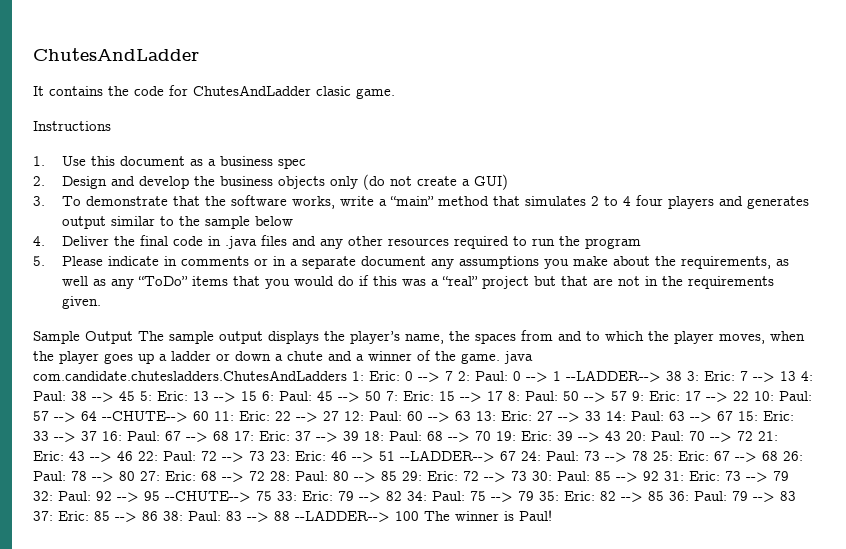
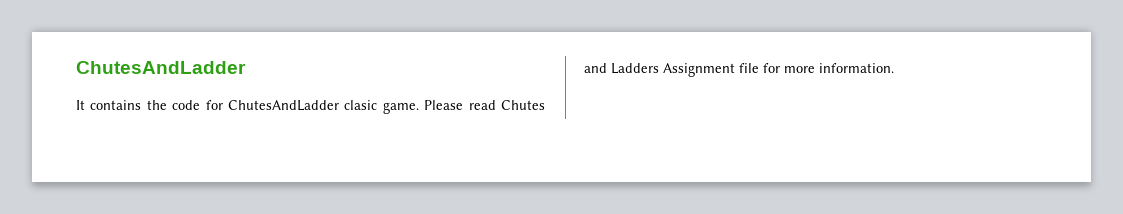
[33,121,111,131] [33,156,307,169] [33,174,509,190] [33,195,810,209] [62,216,294,229] [33,235,642,249] [33,256,790,269] [62,275,775,289] [62,296,102,309] [33,330,805,344] [33,350,533,364] [33,370,813,382] [33,391,812,402] [33,411,794,422] [33,431,778,442] [33,450,803,462] [33,471,789,482] [33,491,796,502] [33,510,552,522] // Instructions // 1. Use this document as a business spec // 2. Design and develop the business objects only (do not create a GUI) // 3. To demonstrate that the software works, write a “main” method that simulates 2 to 4 four players and generates output similar to the sample below // 4. Deliver the final code in .java files and any other resources required to run the program // 5. Please indicate in comments or in a separate document any assumptions you make about the requirements, as well as any “ToDo” items that you would do if this was a “real” project but that are not in the requirements given. // Sample Output The sample output displays the player’s name, the spaces from and to which the player moves, when the player goes up a ladder or down a chute and a winner of the game. java com.candidate.chutesladders.ChutesAndLadders 1: Eric: 0 --> 7 2: Paul: 0 --> 1 --LADDER--> 38 3: Eric: 7 --> 13 4: Paul: 38 --> 45 5: Eric: 13 --> 15 6: Paul: 45 --> 50 7: Eric: 15 --> 17 8: Paul: 50 --> 57 9: Eric: 17 --> 22 10: Paul: 57 --> 64 --CHUTE--> 60 11: Eric: 22 --> 27 12: Paul: 60 --> 63 13: Eric: 27 --> 33 14: Paul: 63 --> 67 15: Eric: 33 --> 37 16: Paul: 67 --> 68 17: Eric: 37 --> 39 18: Paul: 68 --> 70 19: Eric: 39 --> 43 20: Paul: 70 --> 72 21: Eric: 43 --> 46 22: Paul: 72 --> 73 23: Eric: 46 --> 51 --LADDER--> 67 24: Paul: 73 --> 78 25: Eric: 67 --> 68 26: Paul: 78 --> 80 27: Eric: 68 --> 72 28: Paul: 80 --> 85 29: Eric: 72 --> 73 30: Paul: 85 --> 92 31: Eric: 73 --> 79 32: Paul: 92 --> 95 --CHUTE--> 75 33: Eric: 79 --> 82 34: Paul: 75 --> 79 35: Eric: 82 --> 85 36: Paul: 79 --> 83 37: Eric: 85 --> 86 38: Paul: 83 --> 88 --LADDER--> 100 The winner is Paul! -> [424,100,545,110] [584,63,894,77] Please read Chutes and Ladders Assignment file for more information.

